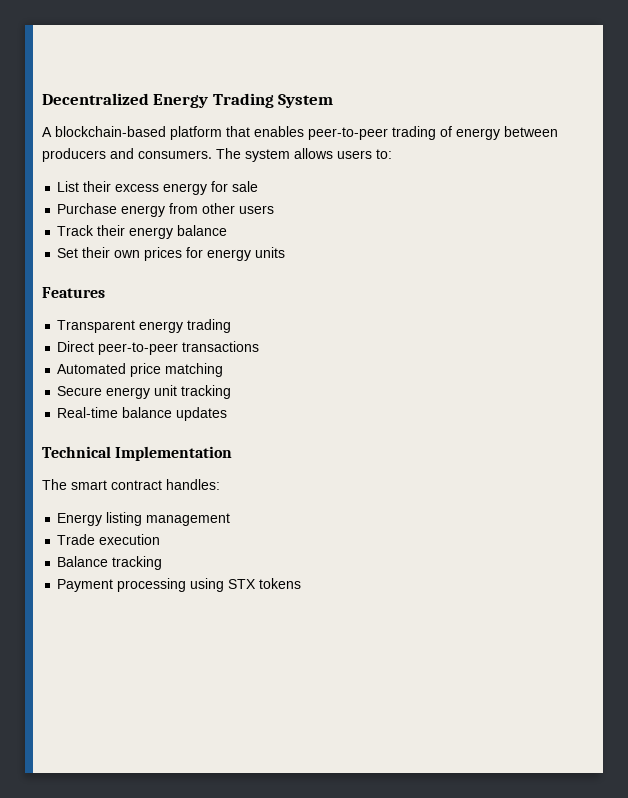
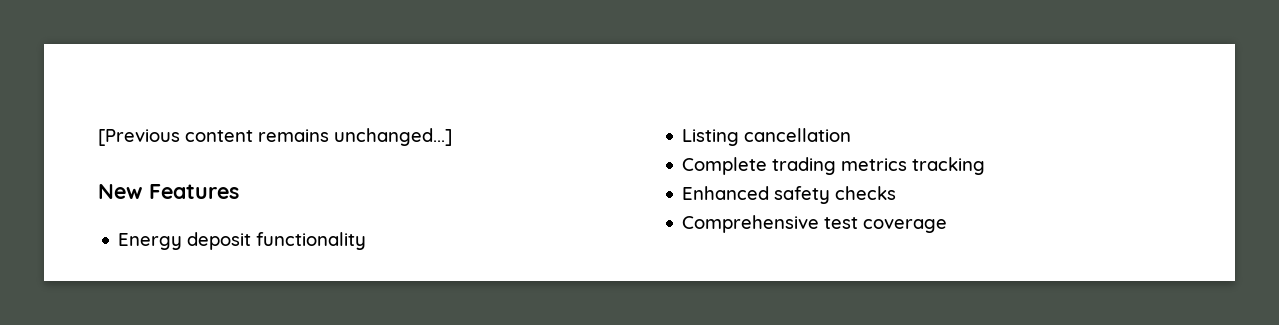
[42,93,334,108] [42,126,558,140] [42,148,392,162] [57,181,259,195] [57,203,275,217] [57,225,228,239] [57,247,286,261] [42,287,105,298] [57,319,232,333] [57,341,260,355] [57,363,224,377] [57,385,232,399] [57,407,228,421] [42,446,233,461] [42,479,220,490] [57,512,231,526] [57,534,161,545] [57,556,163,570] [57,578,302,592] Decentralized Energy Trading System // A blockchain-based platform that enables peer-to-peer trading of energy between producers and consumers. The system allows users to: // List their excess energy for sale // Purchase energy from other users // Track their energy balance // Set their own prices for energy units // Features // Transparent energy trading // Direct peer-to-peer transactions // Automated price matching // Secure energy unit tracking // Real-time balance updates // Technical Implementation // The smart contract handles: // Energy listing management // Trade execution // Balance tracking // Payment processing using STX tokens -> [98,128,452,146] [98,184,239,199] [118,232,367,250] [682,128,852,146] [682,157,986,175] [682,186,897,204] [682,215,948,233] [Previous content remains unchanged...] // New Features // Energy deposit functionality // Listing cancellation // Complete trading metrics tracking // Enhanced safety checks // Comprehensive test coverage

